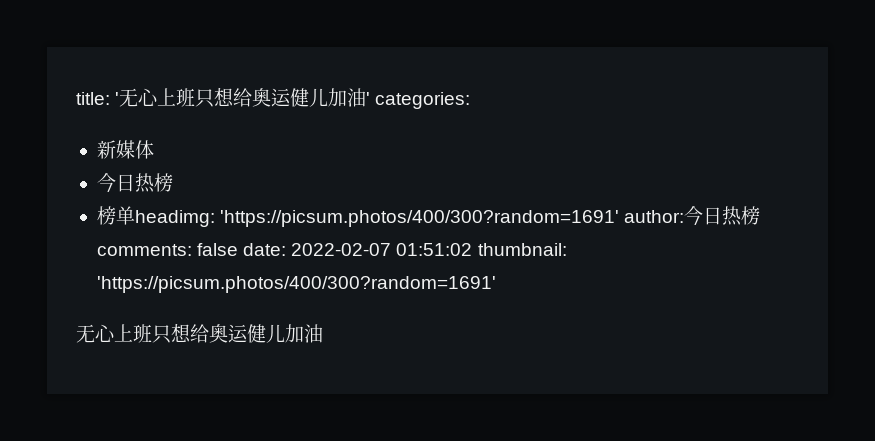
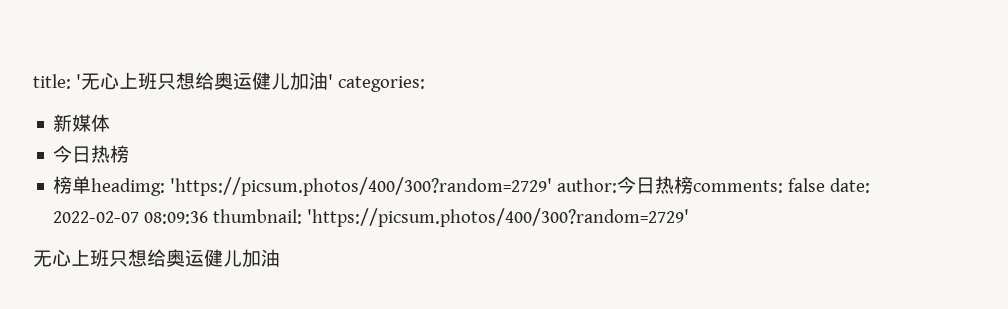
[220,210,620,227] 'https://picsum.photos/400/300?random=1691' -> [170,177,553,196] 'https://picsum.photos/400/300?random=2729'
[396,243,567,256] [96,276,496,293] 01:51:02 thumbnail: 'https://picsum.photos/400/300?random=1691' -> [144,208,690,227] 08:09:36 thumbnail: 'https://picsum.photos/400/300?random=2729'

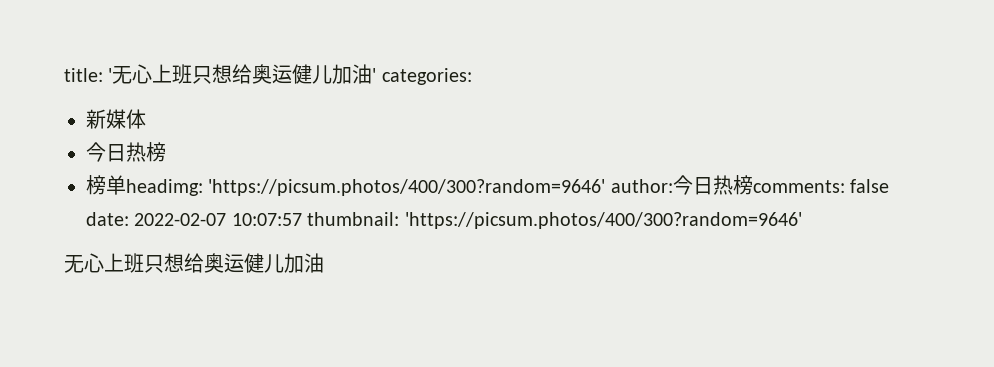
[170,177,553,196] 'https://picsum.photos/400/300?random=2729' -> [208,179,606,196] 'https://picsum.photos/400/300?random=9646'
[144,208,690,227] 08:09:36 thumbnail: 'https://picsum.photos/400/300?random=2729' -> [231,212,802,229] 10:07:57 thumbnail: 'https://picsum.photos/400/300?random=9646'

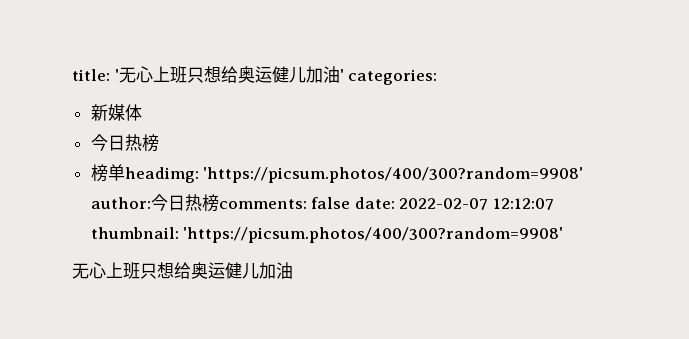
[208,179,606,196] 'https://picsum.photos/400/300?random=9646' -> [203,167,584,183] 'https://picsum.photos/400/300?random=9908'
[231,212,802,229] 10:07:57 thumbnail: 'https://picsum.photos/400/300?random=9646' -> [493,198,555,210] [90,227,564,243] 12:12:07 thumbnail: 'https://picsum.photos/400/300?random=9908'

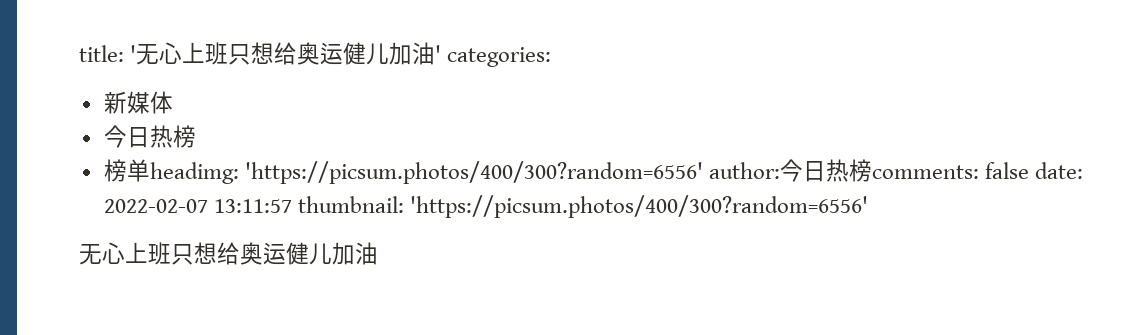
[203,167,584,183] 'https://picsum.photos/400/300?random=9908' -> [244,161,703,184] 'https://picsum.photos/400/300?random=6556'
[493,198,555,210] [90,227,564,243] 12:12:07 thumbnail: 'https://picsum.photos/400/300?random=9908' -> [213,195,868,218] 13:11:57 thumbnail: 'https://picsum.photos/400/300?random=6556'

